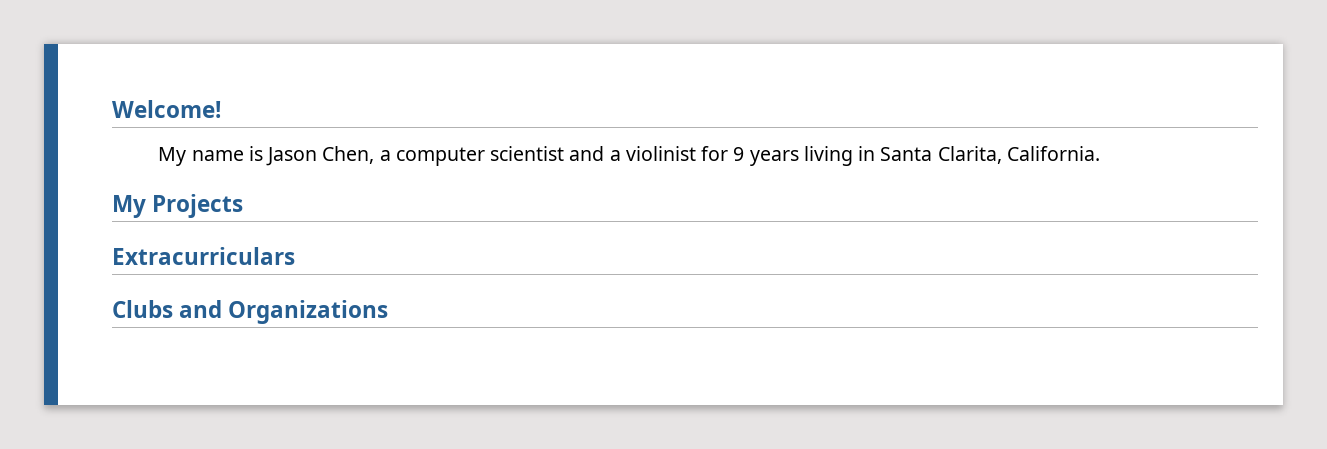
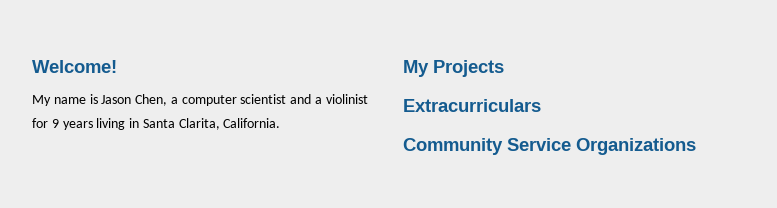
[112,300,223,318] Clubs and -> [403,138,571,155] Community Service

